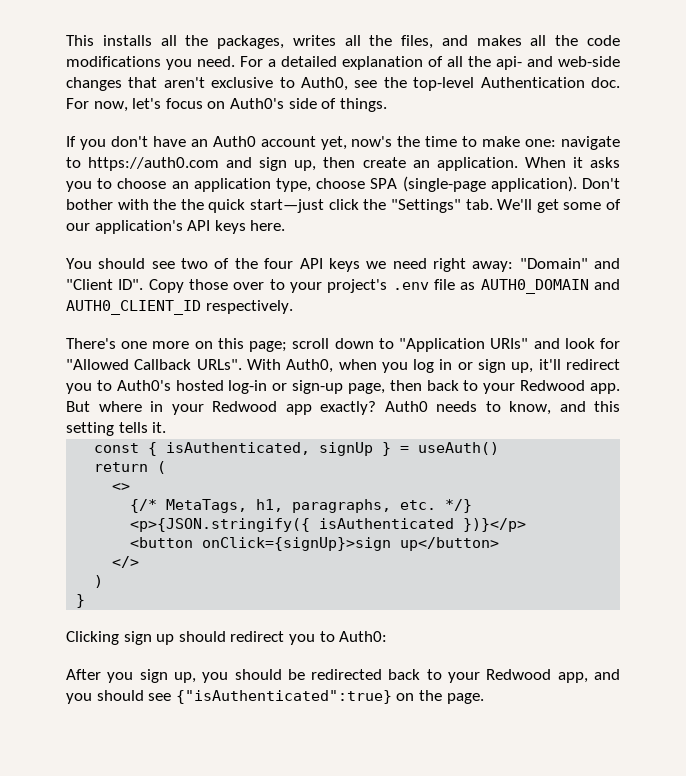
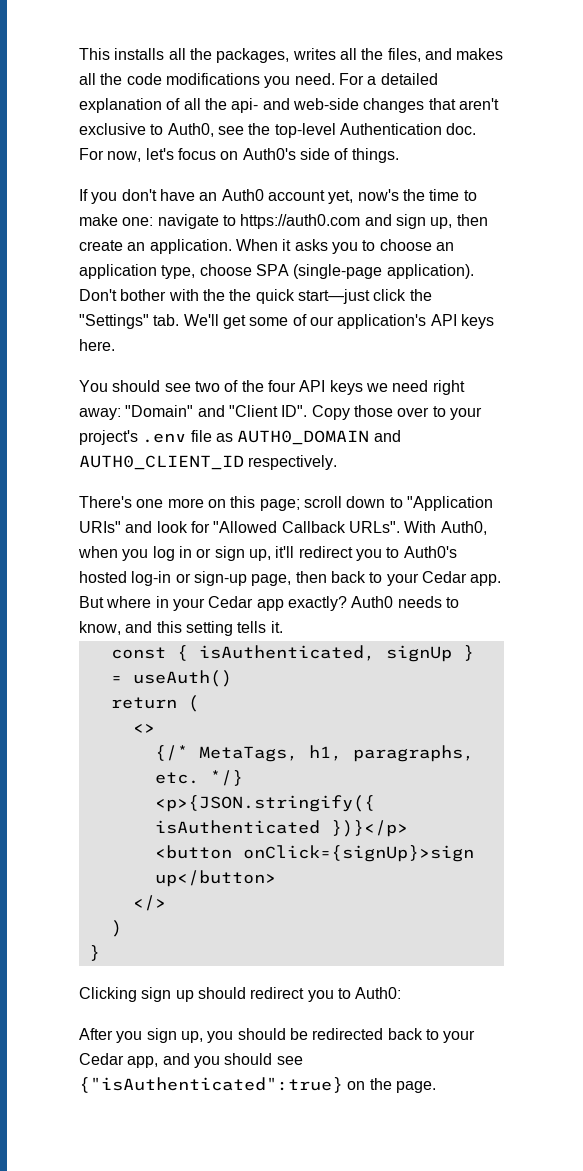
[520,380,586,391] Redwood -> [421,571,467,583] Cedar
[212,401,277,412] Redwood -> [208,596,254,608] Cedar
[486,669,552,680] Redwood -> [79,1053,124,1065] Cedar

